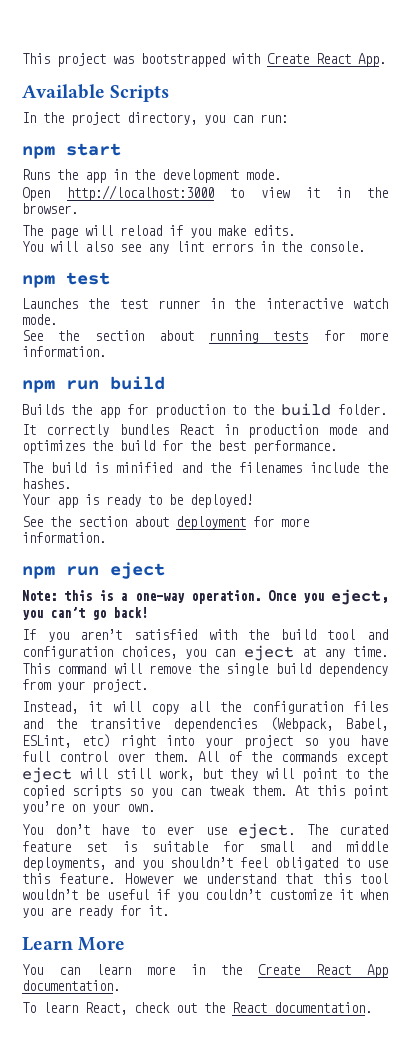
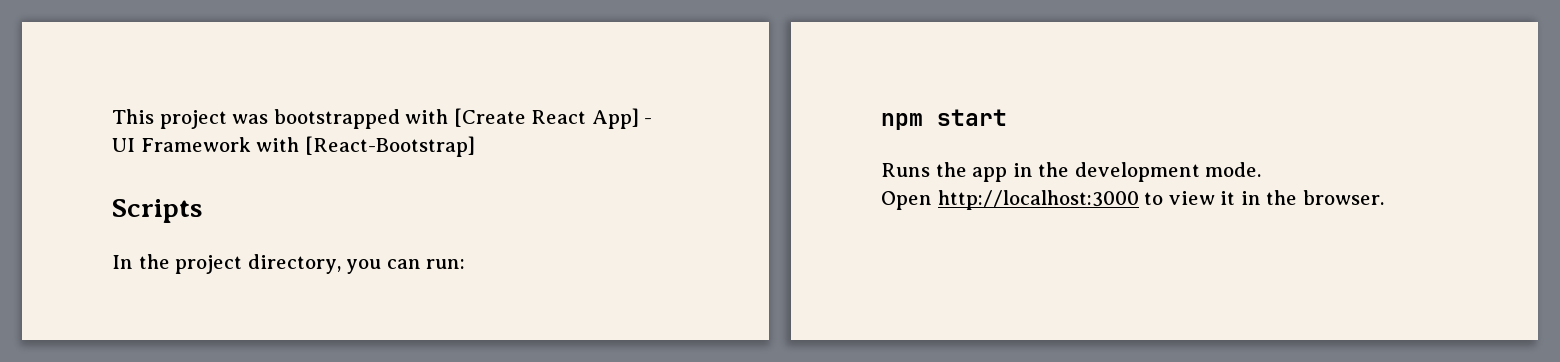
[267,53,386,67] [22,84,105,99] Create React App. // Available -> [453,108,653,129] [112,136,475,157] [Create React App] - UI Framework with [React-Bootstrap] //
[22,225,295,239] [22,241,365,254] [22,272,110,288] [22,298,388,309] [22,314,57,325] [22,330,388,343] [22,346,106,357] [22,376,165,393] [22,403,387,418] [22,424,388,438] [22,440,337,454] [22,462,388,473] [22,478,71,489] [22,494,253,508] [22,516,309,530] [22,532,106,543] [22,562,165,579] [22,589,388,605] [22,607,148,620] [22,629,388,642] [22,645,389,661] [22,663,388,677] [22,679,148,693] [22,701,388,715] [22,717,388,732] [22,734,388,749] [22,751,388,765] [22,767,389,783] [22,785,388,799] [22,801,155,814] [22,823,388,839] [22,841,388,852] [22,857,388,871] [22,873,388,884] [22,889,388,902] [22,905,169,918] [22,937,126,951] [22,964,388,978] [22,980,120,991] [22,1002,372,1015] // The page will reload if you make edits. // You will also see any lint errors in the console. // npm test // Launches the test runner in the interactive watch mode. // See the section about running tests for more information. // npm run build // Builds the app for production to the build folder. // It correctly bundles React in production mode and optimizes the build for the best performance. // The build is minified and the filenames include the hashes. // Your app is ready to be deployed! // See the section about deployment for more information. // npm run eject // Note: this is a one-way operation. Once you eject, you can’t go back! // If you aren’t satisfied with the build tool and configuration choices, you can eject at any time. This command will remove the single build dependency from your project. // Instead, it will copy all the configuration files and the transitive dependencies (Webpack, Babel, ESLint, etc) right into your project so you have full control over them. All of the commands except eject will still work, but they will point to the copied scripts so you can tweak them. At this point you’re on your own. // You don’t have to ever use eject. The curated feature set is suitable for small and middle deployments, and you shouldn’t feel obligated to use this feature. However we understand that this tool wouldn’t be useful if you couldn’t customize it when you are ready for it. // Learn More // You can learn more in the Create React App documentation. // To learn React, check out the React documentation. -> (1384, 197) none

